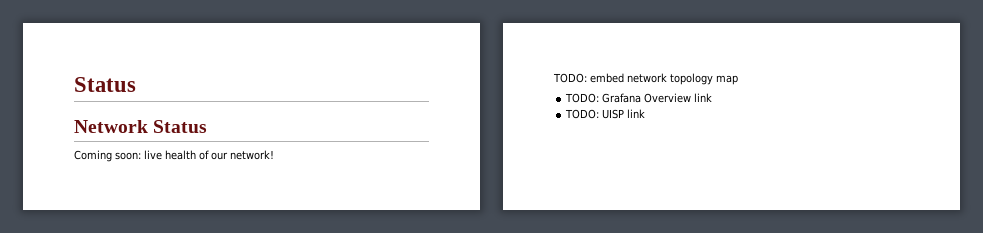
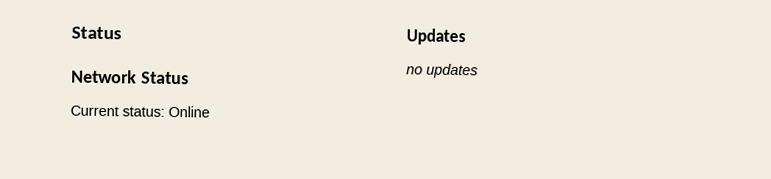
[74,150,274,162] [553,73,738,85] [565,93,713,103] [565,109,646,119] Coming soon: live health of our network! // TODO: embed network topology map // TODO: Grafana Overview link // TODO: UISP link -> [70,105,210,118] [406,28,466,46] [406,63,478,79] Current status: Online // Updates // no updates

